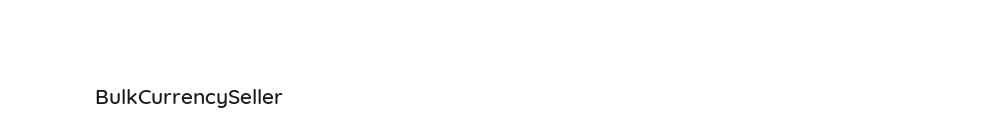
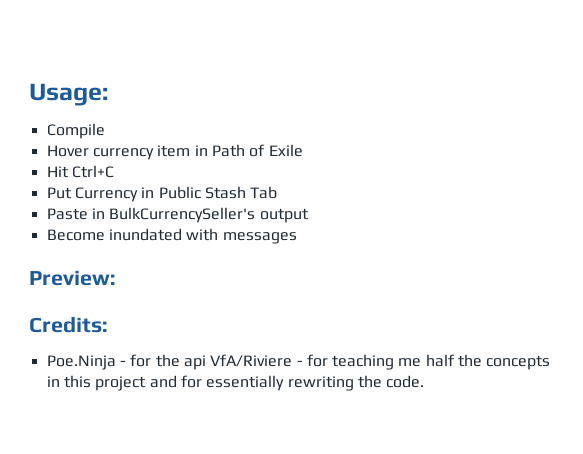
[95,89,283,108] BulkCurrencySeller -> [29,83,108,106] [46,123,105,139] [46,144,303,160] [46,165,114,178] [46,186,278,202] [46,207,309,223] [46,228,297,244] [29,270,116,286] [29,316,108,333] [46,354,551,370] [46,375,425,391] Usage: // Compile // Hover currency item in Path of Exile // Hit Ctrl+C // Put Currency in Public Stash Tab // Paste in BulkCurrencySeller's output // Become inundated with messages // Preview: // Credits: // Poe.Ninja - for the api VfA/Riviere - for teaching me half the concepts in this project and for essentially rewriting the code.

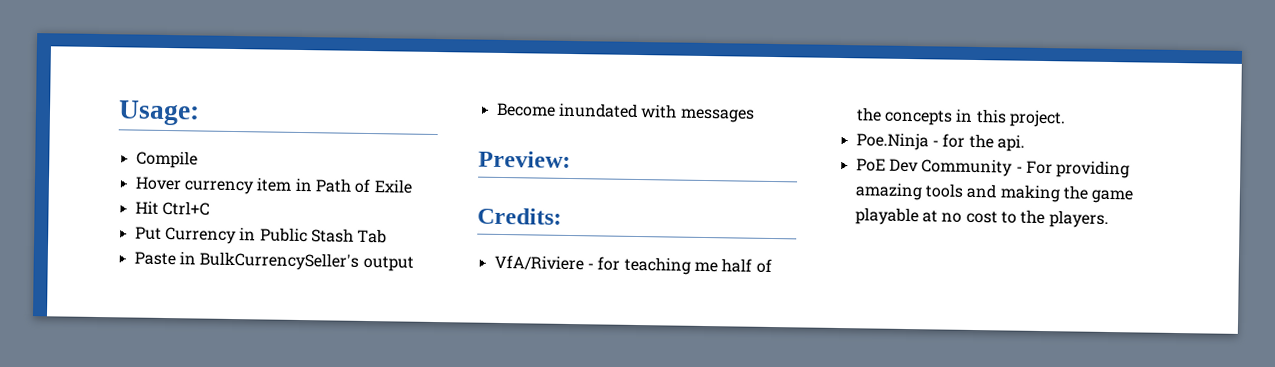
[46,354,206,370] Poe.Ninja - for the api -> (562, 216) none
(455, 360) none -> [755,258,772,274] of
[95,375,425,391] project and for essentially rewriting the code. -> [1008,109,1066,128] [855,132,1025,152] [855,158,1131,179] [854,182,1134,204] [854,207,1109,228] project. // Poe.Ninja - for the api. // PoE Dev Community - For providing amazing tools and making the game playable at no cost to the players.

